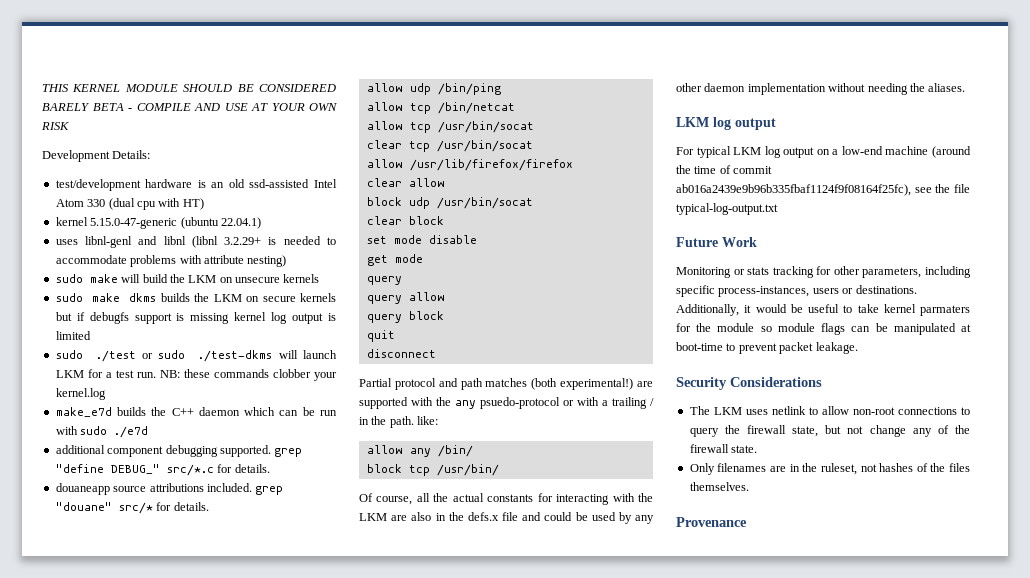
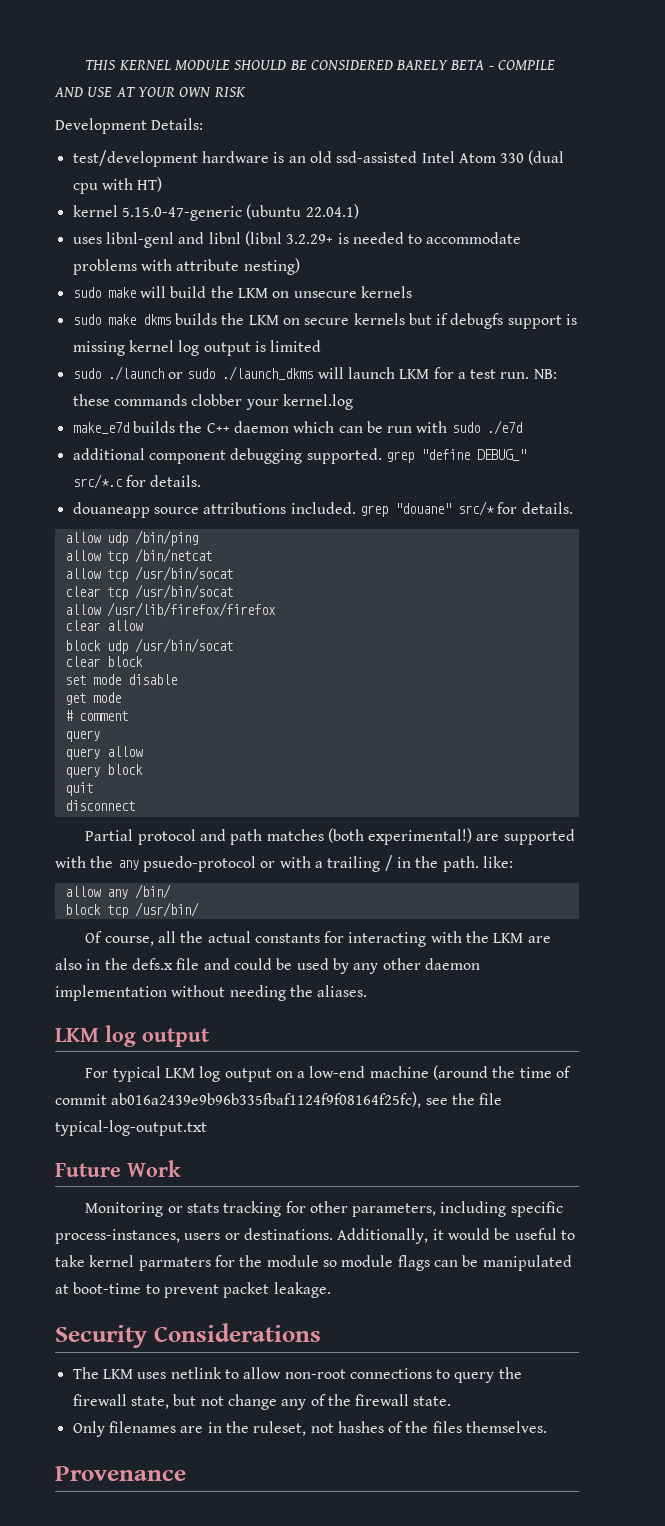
[95,350,136,362] ./test -> [107,366,164,381] ./launch
[198,350,273,362] ./test-dkms -> [222,366,314,381] ./launch_dkms
(423, 258) none -> [64,710,128,721] // # comment

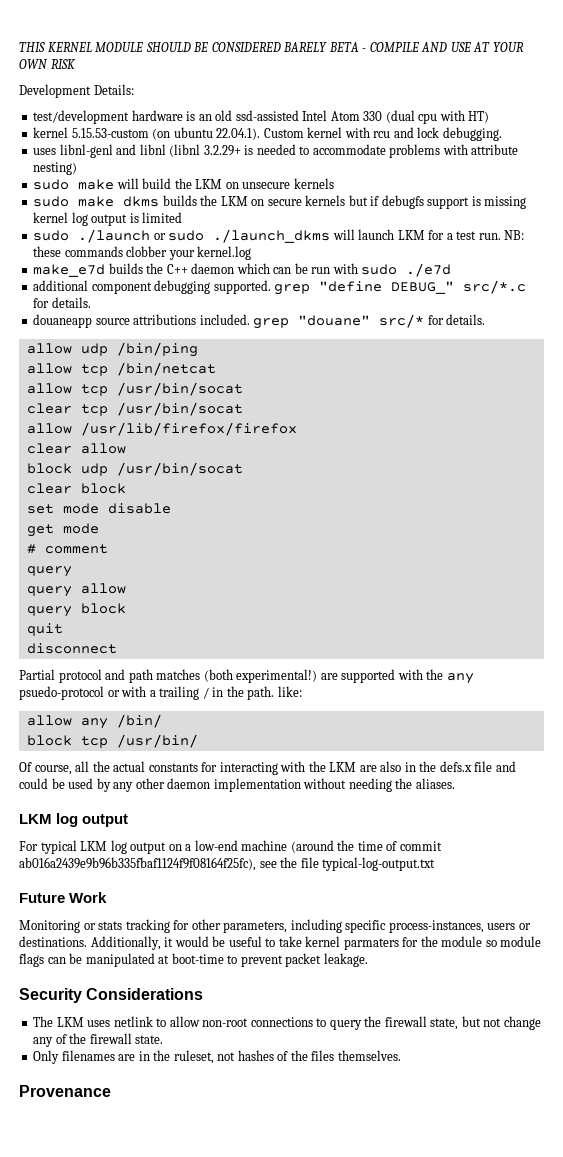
[121,204,359,221] 5.15.0-47-generic (ubuntu 22.04.1) -> [71,127,502,141] 5.15.53-custom (on ubuntu 22.04.1). Custom kernel with rcu and lock debugging.

